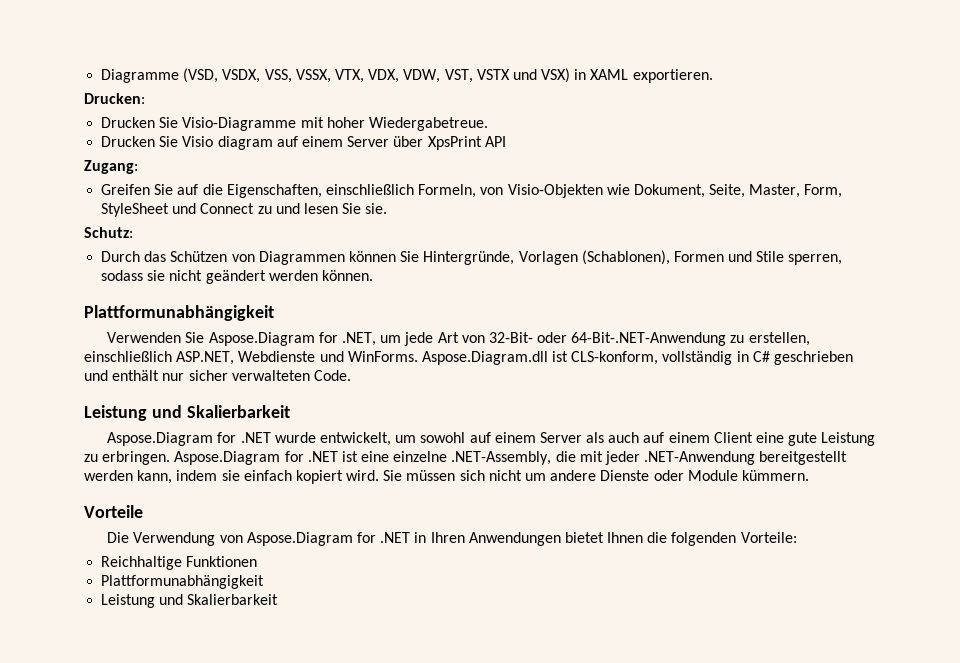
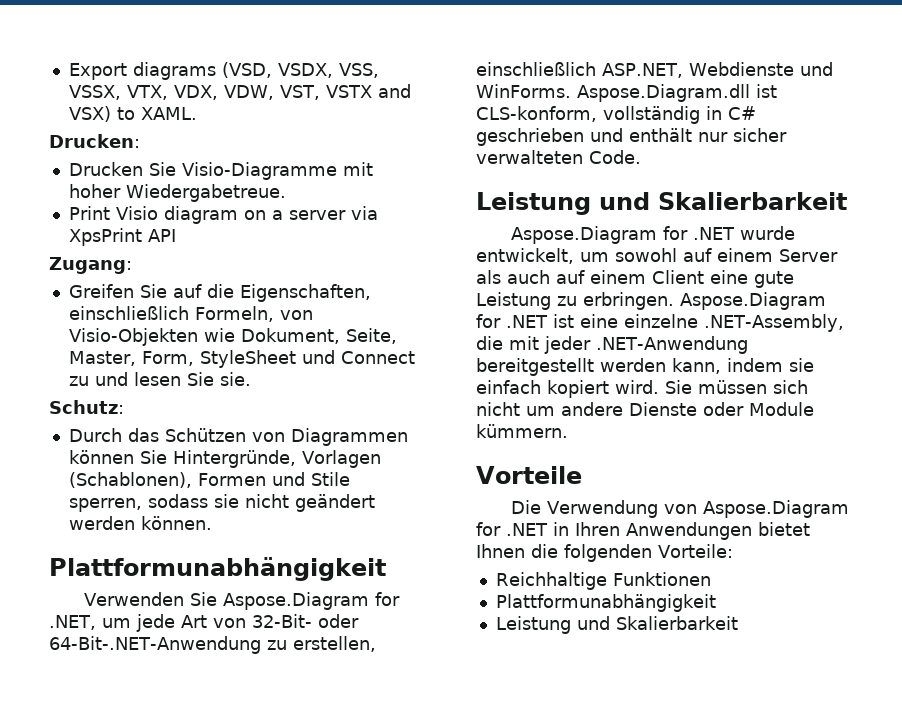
[101,69,180,83] Diagramme -> [68,62,216,80] Export diagrams
[512,68,713,83] und VSX) in XAML exportieren. -> [377,84,411,98] [68,106,197,122] and VSX) to XAML.
[101,136,424,150] Drucken Sie Visio diagram auf einem Server über -> [68,206,378,224] Print Visio diagram on a server via

